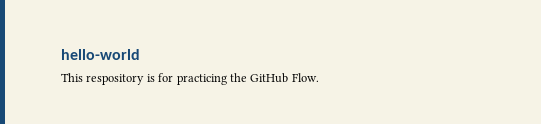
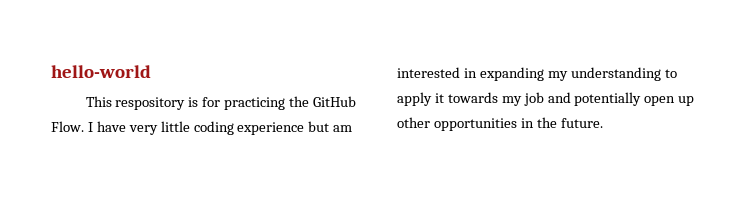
(319, 77) none -> [87,121,353,135] [397,67,677,81] [397,92,695,106] [397,117,603,131] I have very little coding experience but am interested in expanding my understanding to apply it towards my job and potentially open up other opportunities in the future.

